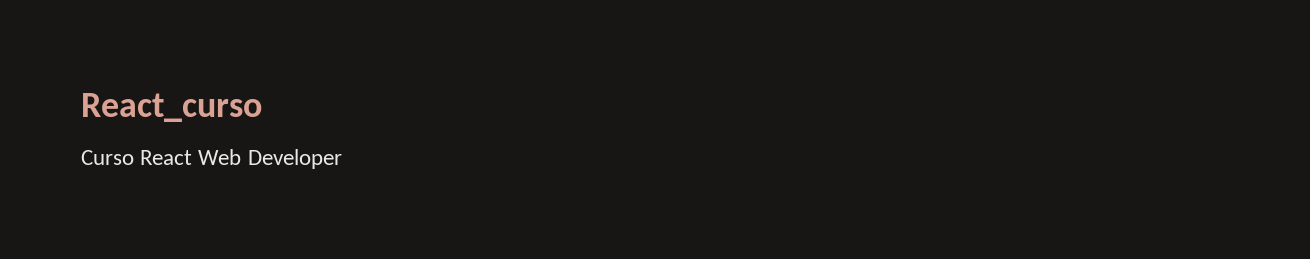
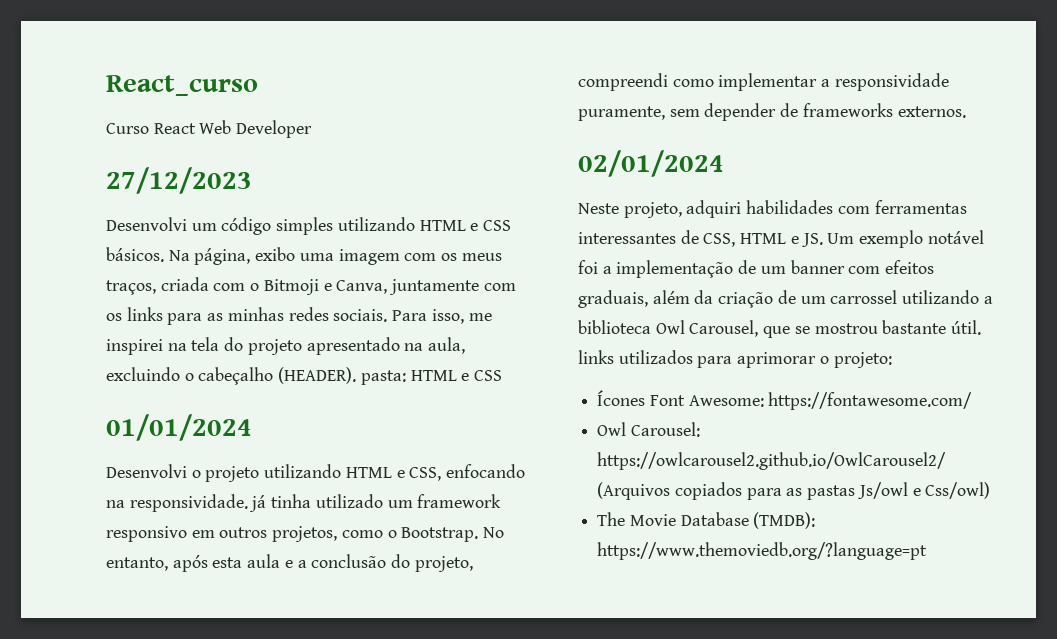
(342, 159) none -> [106,167,252,194] [106,217,512,235] [106,247,502,265] [106,277,516,295] [106,307,492,325] [106,337,466,355] [106,367,503,385] [106,414,252,441] [106,464,526,482] [106,494,502,512] [106,526,505,542] [106,554,473,572] [578,73,949,91] [578,103,966,121] [578,150,724,177] [578,200,967,218] [578,230,984,248] [578,260,935,278] [578,290,993,308] [578,320,982,338] [578,350,892,368] [597,390,973,410] [597,422,700,437] [597,452,947,470] [597,482,991,500] [597,512,816,529] [597,542,928,560] // 27/12/2023 // Desenvolvi um código simples utilizando HTML e CSS básicos. Na página, exibo uma imagem com os meus traços, criada com o Bitmoji e Canva, juntamente com os links para as minhas redes sociais. Para isso, me inspirei na tela do projeto apresentado na aula, excluindo o cabeçalho (HEADER). pasta: HTML e CSS // 01/01/2024 // Desenvolvi o projeto utilizando HTML e CSS, enfocando na responsividade. já tinha utilizado um framework responsivo em outros projetos, como o Bootstrap. No entanto, após esta aula e a conclusão do projeto, compreendi como implementar a responsividade puramente, sem depender de frameworks externos. // 02/01/2024 // Neste projeto, adquiri habilidades com ferramentas interessantes de CSS, HTML e JS. Um exemplo notável foi a implementação de um banner com efeitos graduais, além da criação de um carrossel utilizando a biblioteca Owl Carousel, que se mostrou bastante útil. links utilizados para aprimorar o projeto: // Ícones Font Awesome: https://fontawesome.com/ // Owl Carousel: https://owlcarousel2.github.io/OwlCarousel2/ (Arquivos copiados para as pastas Js/owl e Css/owl) // The Movie Database (TMDB): https://www.themoviedb.org/?language=pt

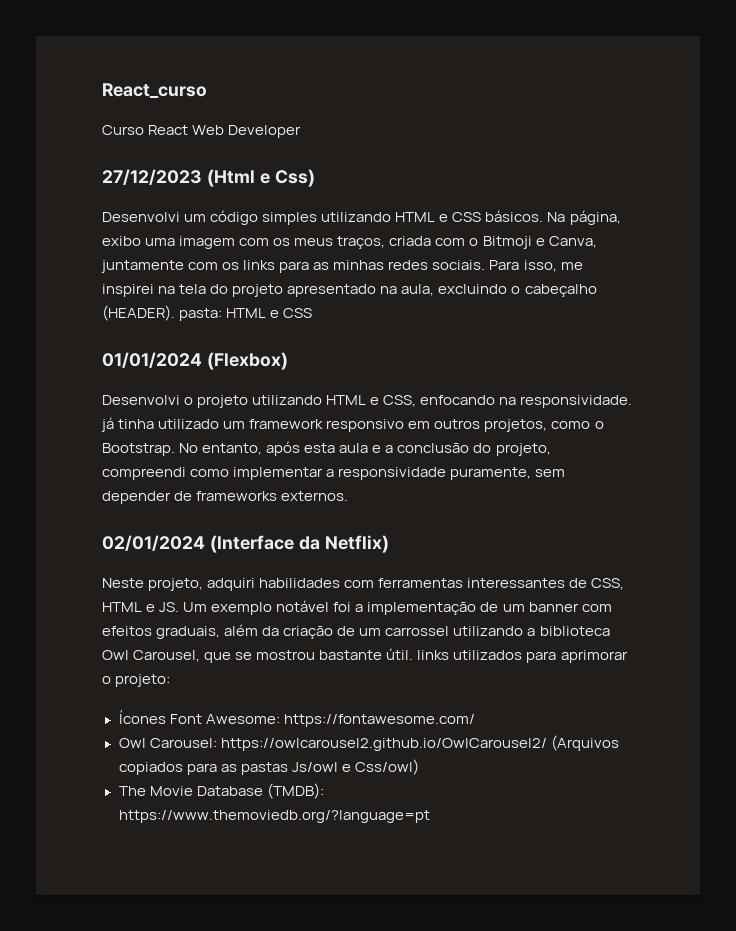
(252, 180) none -> [206,169,315,187] (Html e Css)
(252, 427) none -> [206,352,288,370] (Flexbox)
(724, 163) none -> [209,535,389,553] (Interface da Netflix)

